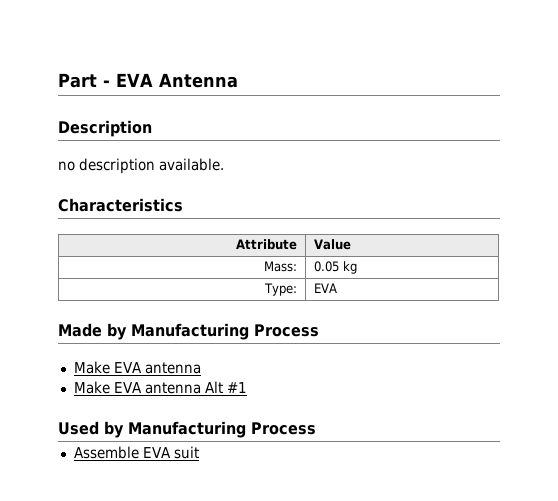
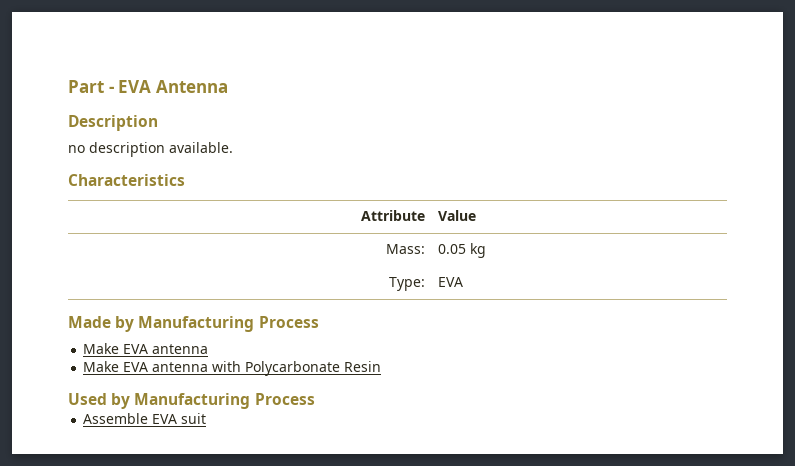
[204,381,247,393] Alt #1 -> [212,361,382,376] with Polycarbonate Resin

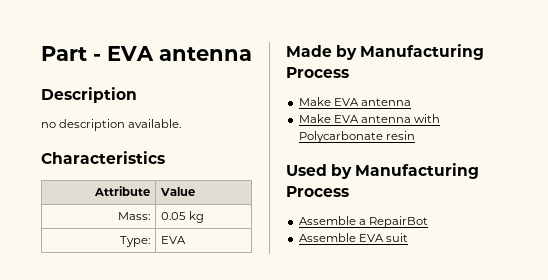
[155,80,228,93] Antenna -> [159,47,252,61] antenna
[344,361,382,372] Resin -> [385,131,415,140] resin
(315, 399) none -> [298,216,428,228] // Assemble a RepairBot

